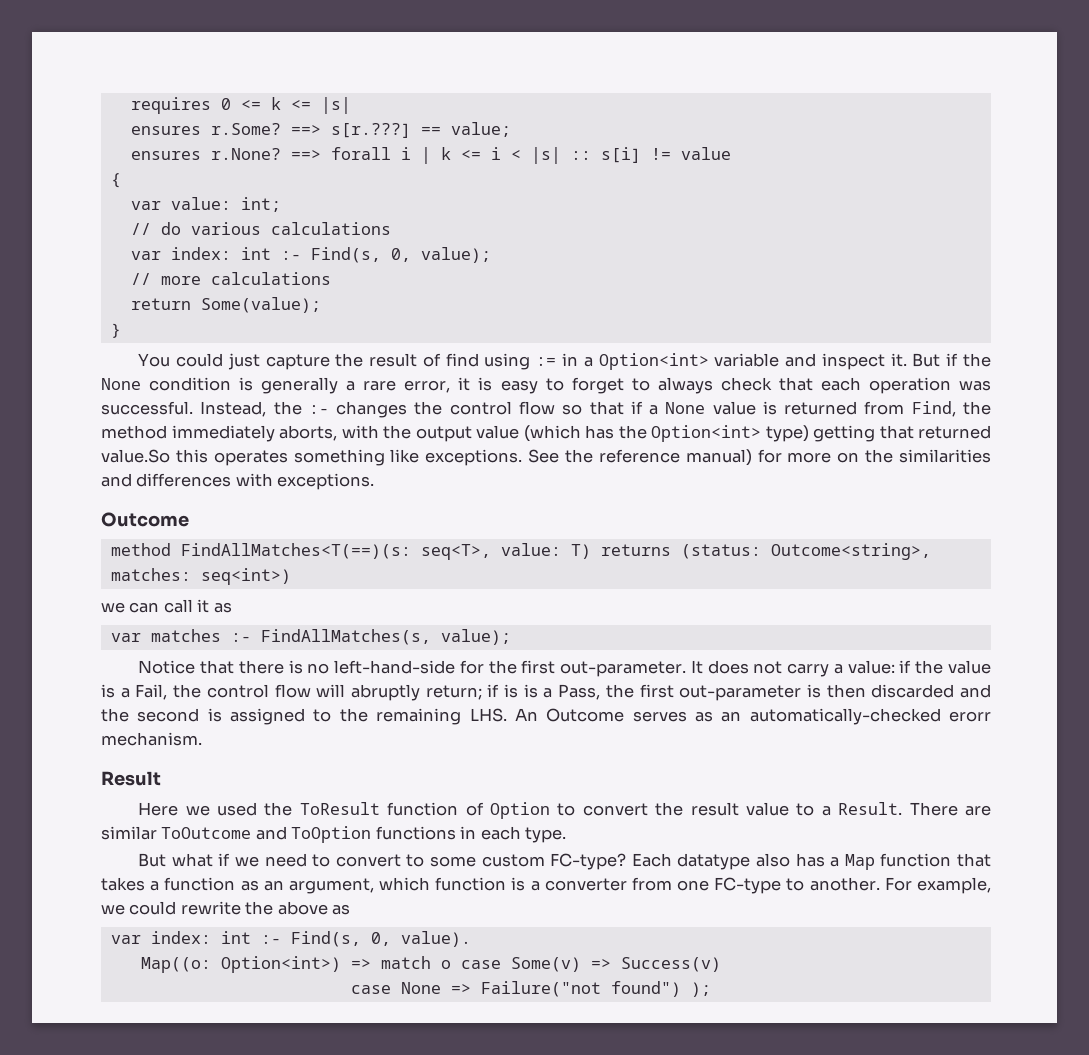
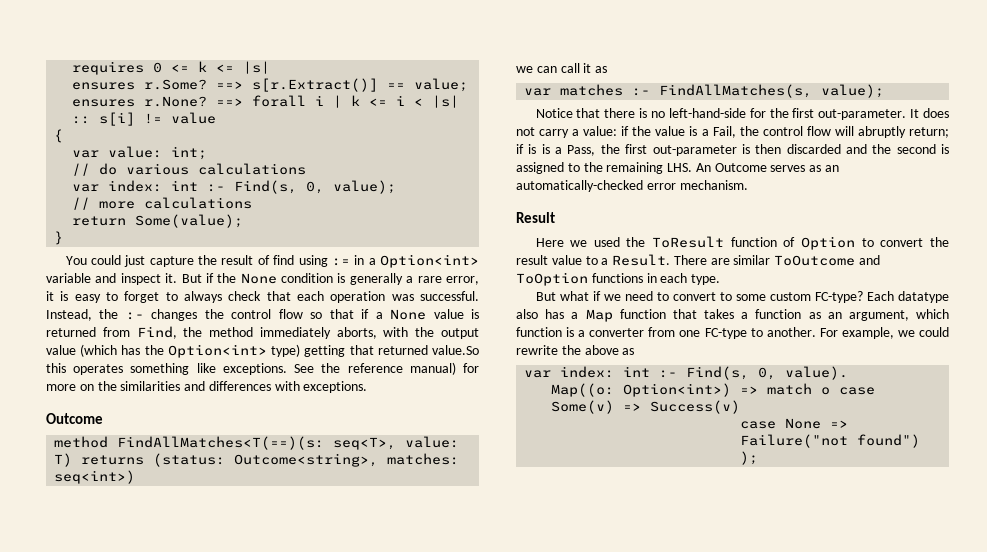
[330,123,411,138] s[r.???] -> [252,78,379,92] s[r.Extract()]
[949,711,992,722] erorr -> [646,183,676,190] error

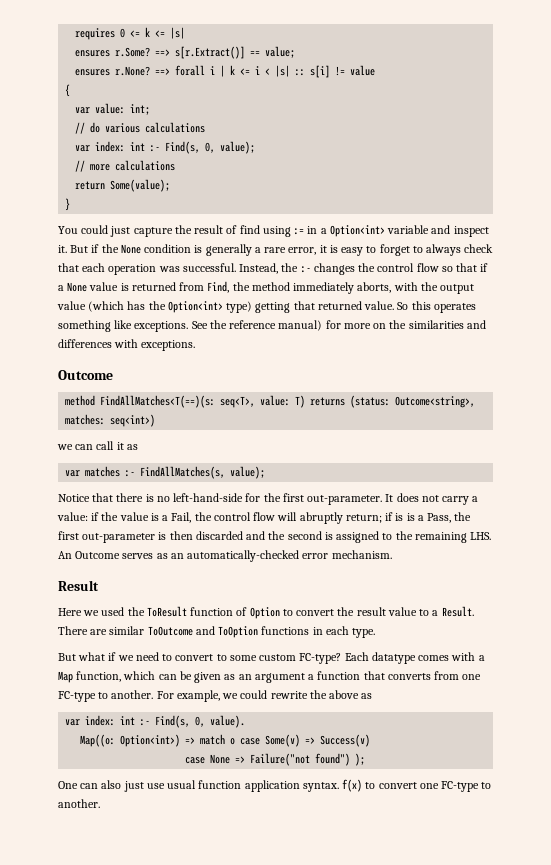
[432,345,480,355] value.So -> [364,301,409,310] value. So
[516,309,949,322] [516,327,645,337] also has a Map function that takes a function as an argument, which function is a converter -> [418,652,485,661] [58,671,431,683] comes with a Map function, which can be given as an argument a function that converts
(759, 458) none -> [58,779,492,792] [58,799,100,808] // One can also just use usual function application syntax. f(x) to convert one FC-type to another.

